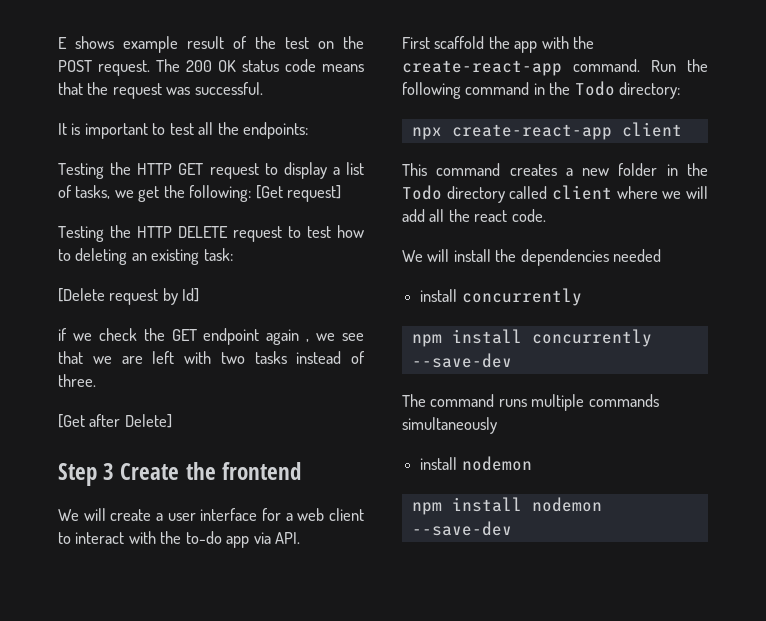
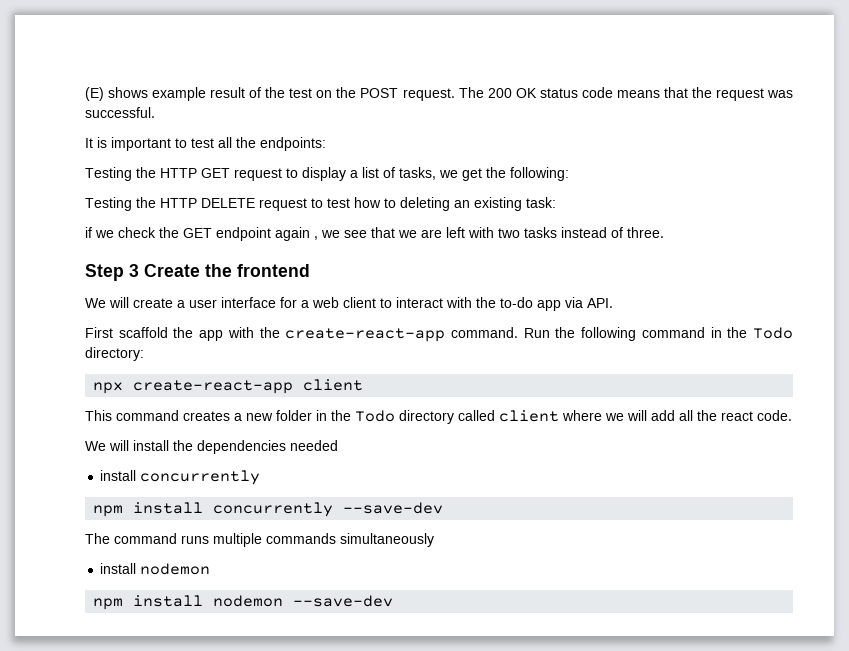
[58,37,67,49] E -> [85,87,104,101] (E)
[255,185,342,202] [Get request] -> (569, 174) none
[58,288,200,305] // [Delete request by Id] -> (556, 202) none
[58,414,172,428] // [Get after Delete] -> (664, 232) none

